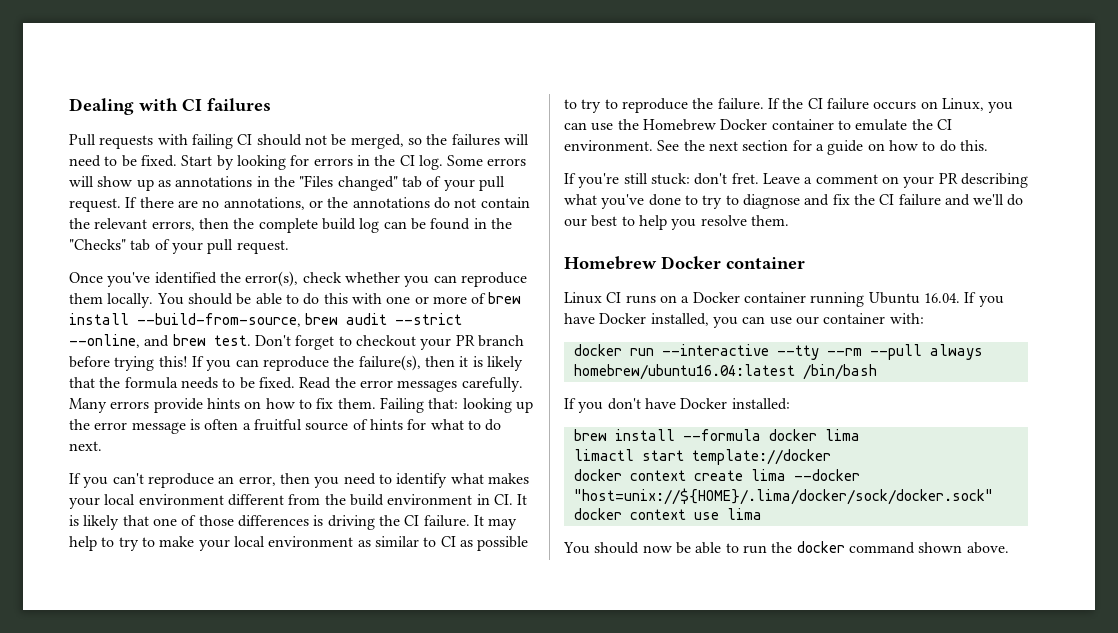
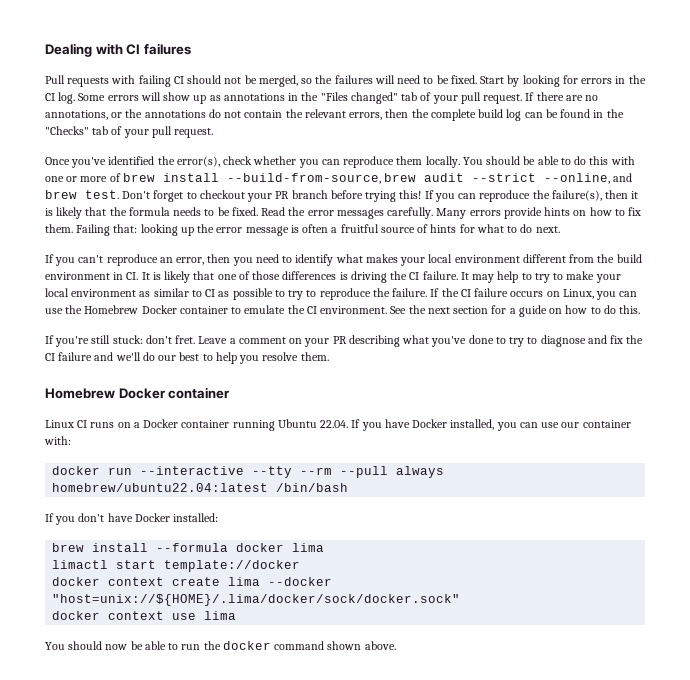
[923,293,960,303] 16.04. -> [320,420,349,428] 22.04.
[573,364,795,380] homebrew/ubuntu16.04:latest -> [52,483,269,492] homebrew/ubuntu22.04:latest

